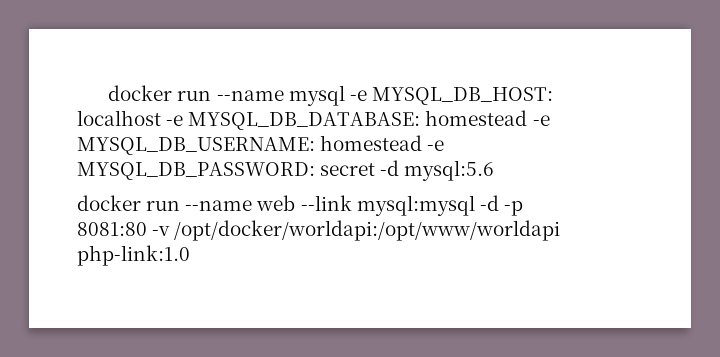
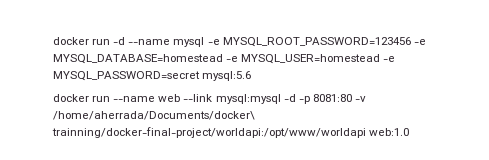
[108,85,212,101] docker run -> [53,37,126,45] docker run -d
[371,87,553,105] [77,110,550,130] [77,135,445,155] [77,160,400,180] MYSQL_DB_HOST: localhost -e MYSQL_DB_DATABASE: homestead -e MYSQL_DB_USERNAME: homestead -e MYSQL_DB_PASSWORD: secret -d -> [222,37,426,47] [53,54,396,64] [53,71,200,81] MYSQL_ROOT_PASSWORD=123456 -e MYSQL_DATABASE=homestead -e MYSQL_USER=homestead -e MYSQL_PASSWORD=secret
[174,220,561,241] [77,245,190,266] /opt/docker/worldapi:/opt/www/worldapi php-link:1.0 -> [53,111,255,120] [52,127,410,138] /home/aherrada/Documents/docker\ trainning/docker-final-project/worldapi:/opt/www/worldapi web:1.0

